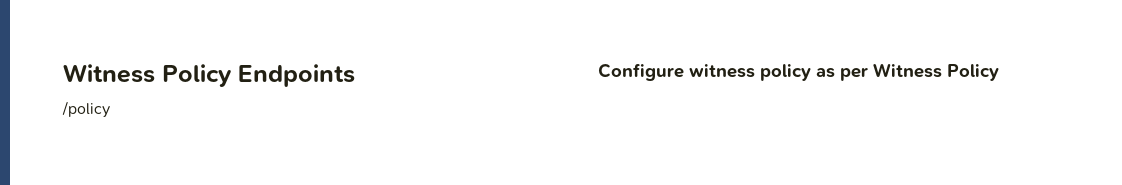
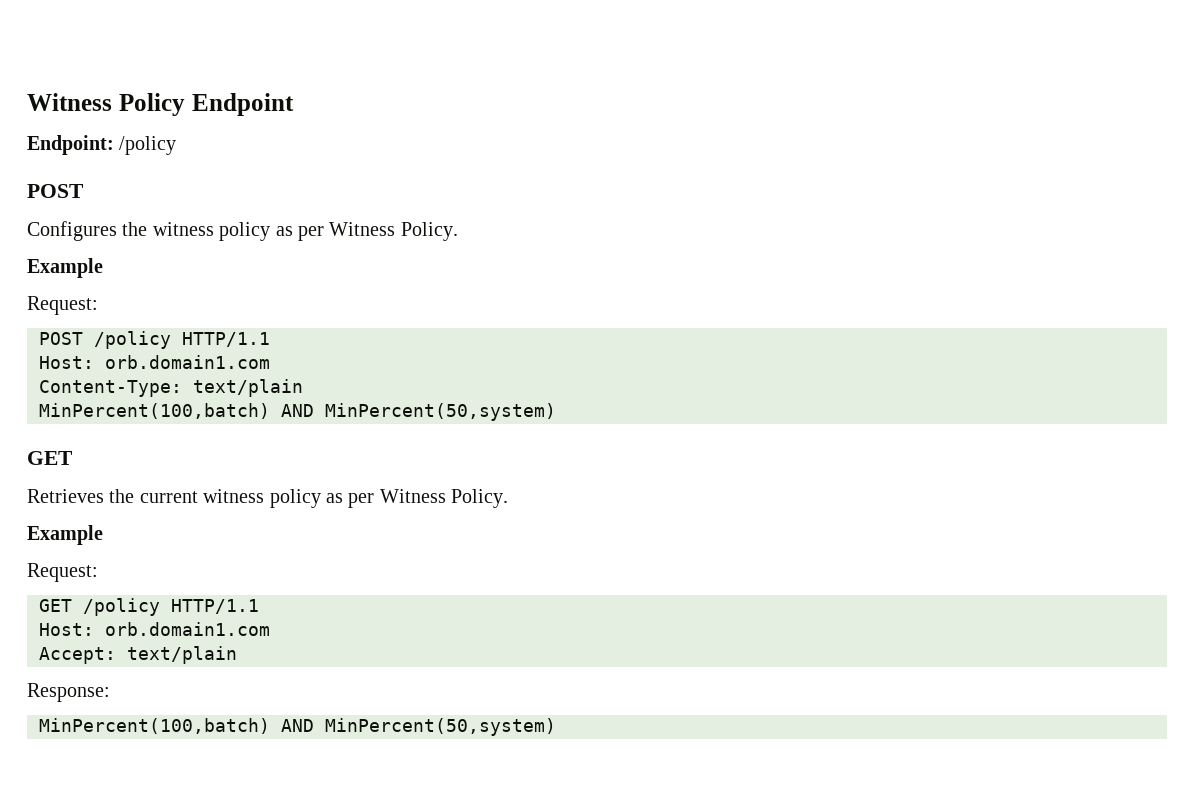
[63,64,355,87] Witness Policy Endpoints // -> [27,93,294,116] [27,135,114,155] Witness Policy Endpoint // Endpoint:
[598,63,999,81] Configure witness policy as per Witness Policy -> [27,184,84,198] [27,221,458,241] [27,258,103,278] [27,296,98,315] [39,331,270,349] [39,355,270,369] [39,379,303,397] [39,403,556,421] [27,451,73,465] [27,489,509,508] [27,525,103,545] [27,563,98,582] [39,598,259,616] [39,622,270,636] [39,646,237,664] [27,683,110,702] [39,718,556,736] POST // Configures the witness policy as per Witness Policy. // Example // Request: // POST /policy HTTP/1.1 // Host: orb.domain1.com // Content-Type: text/plain // MinPercent(100,batch) AND MinPercent(50,system) // GET // Retrieves the current witness policy as per Witness Policy. // Example // Request: // GET /policy HTTP/1.1 // Host: orb.domain1.com // Accept: text/plain // Response: // MinPercent(100,batch) AND MinPercent(50,system)

